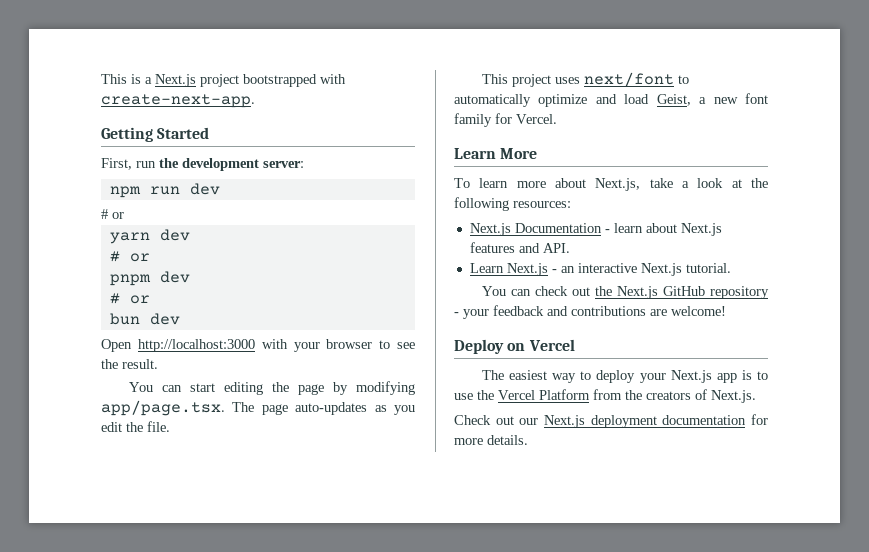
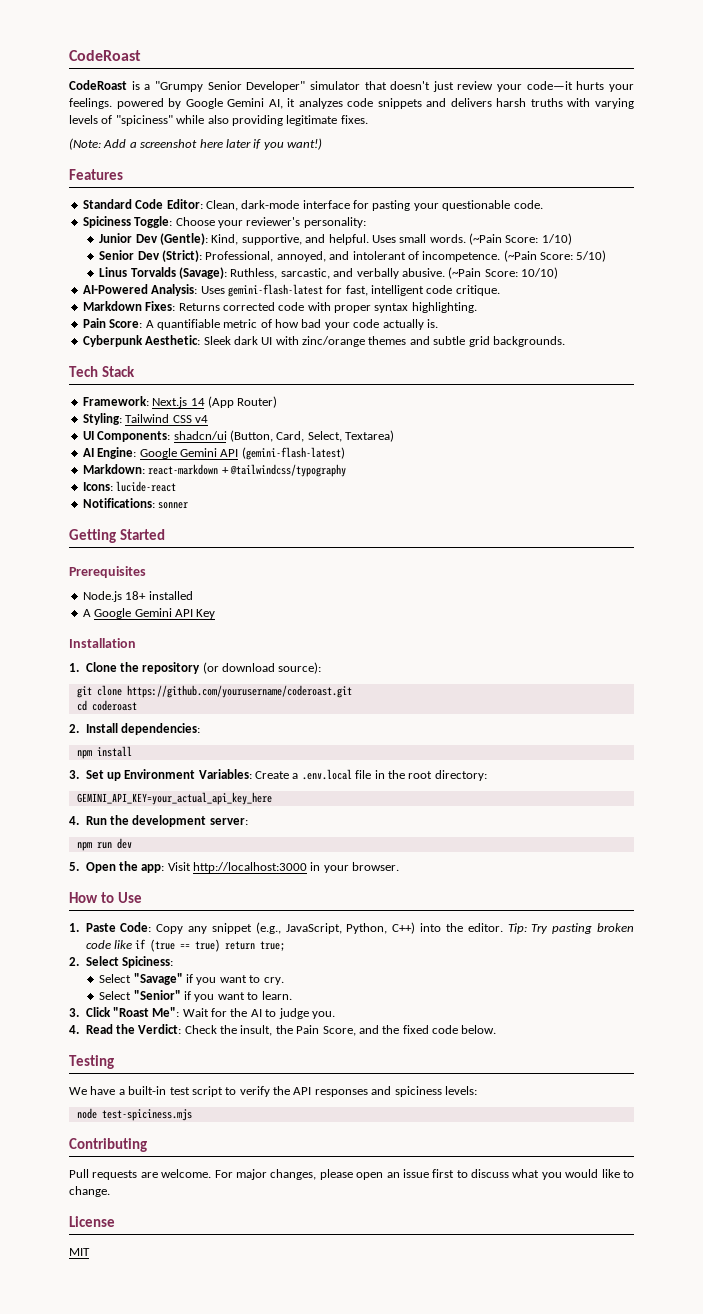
[101,74,346,87] [101,94,255,108] [101,127,210,142] [101,158,156,170] This is a Next.js project bootstrapped with create-next-app. // Getting Started // First, run -> [69,50,141,61] [69,80,635,92] [69,98,635,109] [69,115,368,126] [69,138,322,150] [69,169,123,180] [82,199,543,211] [82,216,366,228] [99,233,572,245] [99,250,607,262] [99,267,559,279] [82,284,500,297] [82,301,477,313] [82,318,438,330] [82,335,565,347] [69,366,135,377] [82,396,278,408] [82,413,208,425] [82,430,394,442] [82,447,345,460] [82,464,346,477] [82,481,177,492] [82,498,189,509] [69,529,165,543] [69,566,146,578] [82,591,193,602] [82,608,216,619] [69,638,136,648] [69,662,322,674] [76,685,352,698] [76,700,137,711] [69,723,200,735] [76,746,132,759] [69,769,487,781] [76,792,272,805] [69,816,107,825] CodeRoast // CodeRoast is a "Grumpy Senior Developer" simulator that doesn't just review your code—it hurts your feelings. powered by Google Gemini AI, it analyzes code snippets and delivers harsh truths with varying levels of "spiciness" while also providing legitimate fixes. // (Note: Add a screenshot here later if you want!) // Features // Standard Code Editor: Clean, dark-mode interface for pasting your questionable code. // Spiciness Toggle: Choose your reviewer's personality: // Junior Dev (Gentle): Kind, supportive, and helpful. Uses small words. (~Pain Score: 1/10) // Senior Dev (Strict): Professional, annoyed, and intolerant of incompetence. (~Pain Score: 5/10) // Linus Torvalds (Savage): Ruthless, sarcastic, and verbally abusive. (~Pain Score: 10/10) // AI-Powered Analysis: Uses gemini-flash-latest for fast, intelligent code critique. // Markdown Fixes: Returns corrected code with proper syntax highlighting. // Pain Score: A quantifiable metric of how bad your code actually is. // Cyberpunk Aesthetic: Sleek dark UI with zinc/orange themes and subtle grid backgrounds. // Tech Stack // Framework: Next.js 14 (App Router) // Styling: Tailwind CSS v4 // UI Components: shadcn/ui (Button, Card, Select, Textarea) // AI Engine: Google Gemini API (gemini-flash-latest) // Markdown: react-markdown + @tailwindcss/typography // Icons: lucide-react // Notifications: sonner // Getting Started // Prerequisites // Node.js 18+ installed // A Google Gemini API Key // Installation // 1. Clone the repository (or download source): // git clone https://github.com/yourusername/coderoast.git // cd coderoast // 2. Install dependencies: // npm install // 3. Set up Environment Variables: Create a .env.local file in the root directory: // GEMINI_API_KEY=your_actual_api_key_here // 4. Run
[101,209,124,219] [109,229,190,244] [109,251,150,262] [109,271,190,286] [109,293,150,304] [109,313,180,325] [101,339,415,352] [101,359,158,369] [129,381,415,395] [101,400,415,416] [101,421,170,432] [482,72,690,87] [454,93,768,107] [454,113,557,127] [454,148,538,159] [454,178,768,191] [454,197,571,211] [469,223,722,236] [469,242,570,253] [469,263,731,276] [482,286,769,299] [454,305,726,319] [454,339,575,354] [482,370,768,383] [454,389,756,403] [454,414,768,428] [454,435,528,445] # or // yarn dev // # or // pnpm dev // # or // bun dev // Open http://localhost:3000 with your browser to see the result. // You can start editing the page by modifying app/page.tsx. The page auto-updates as you edit the file. // This project uses next/font to automatically optimize and load Geist, a new font family for Vercel. // Learn More // To learn more about Next.js, take a look at the following resources: // Next.js Documentation - learn about Next.js features and API. // Learn Next.js - an interactive Next.js tutorial. // You can check out the Next.js GitHub repository - your feedback and contributions are welcome! // Deploy on Vercel // The easiest way to deploy your Next.js app is to use the Vercel Platform from the creators of Next.js. // Check out our Next.js deployment documentation for more details. -> [69,861,400,873] [69,892,142,903] [69,922,634,934] [85,939,286,952] [69,956,173,968] [99,973,284,985] [99,990,292,1002] [69,1007,335,1019] [69,1024,497,1036] [69,1055,114,1069] [69,1086,477,1097] [76,1108,192,1121] [69,1138,147,1152] [69,1169,635,1180] [69,1186,110,1197] [69,1216,115,1227] [69,1248,90,1256] 5. Open the app: Visit http://localhost:3000 in your browser. // How to Use // 1. Paste Code: Copy any snippet (e.g., JavaScript, Python, C++) into the editor. Tip: Try pasting broken code like if (true == true) return true; // 2. Select Spiciness: // Select "Savage" if you want to cry. // Select "Senior" if you want to learn. // 3. Click "Roast Me": Wait for the AI to judge you. // 4. Read the Verdict: Check the insult, the Pain Score, and the fixed code below. // Testing // We have a built-in test script to verify the API responses and spiciness levels: // node test-spiciness.mjs // Contributing // Pull requests are welcome. For major changes, please open an issue first to discuss what you would like to change. // License // MIT

